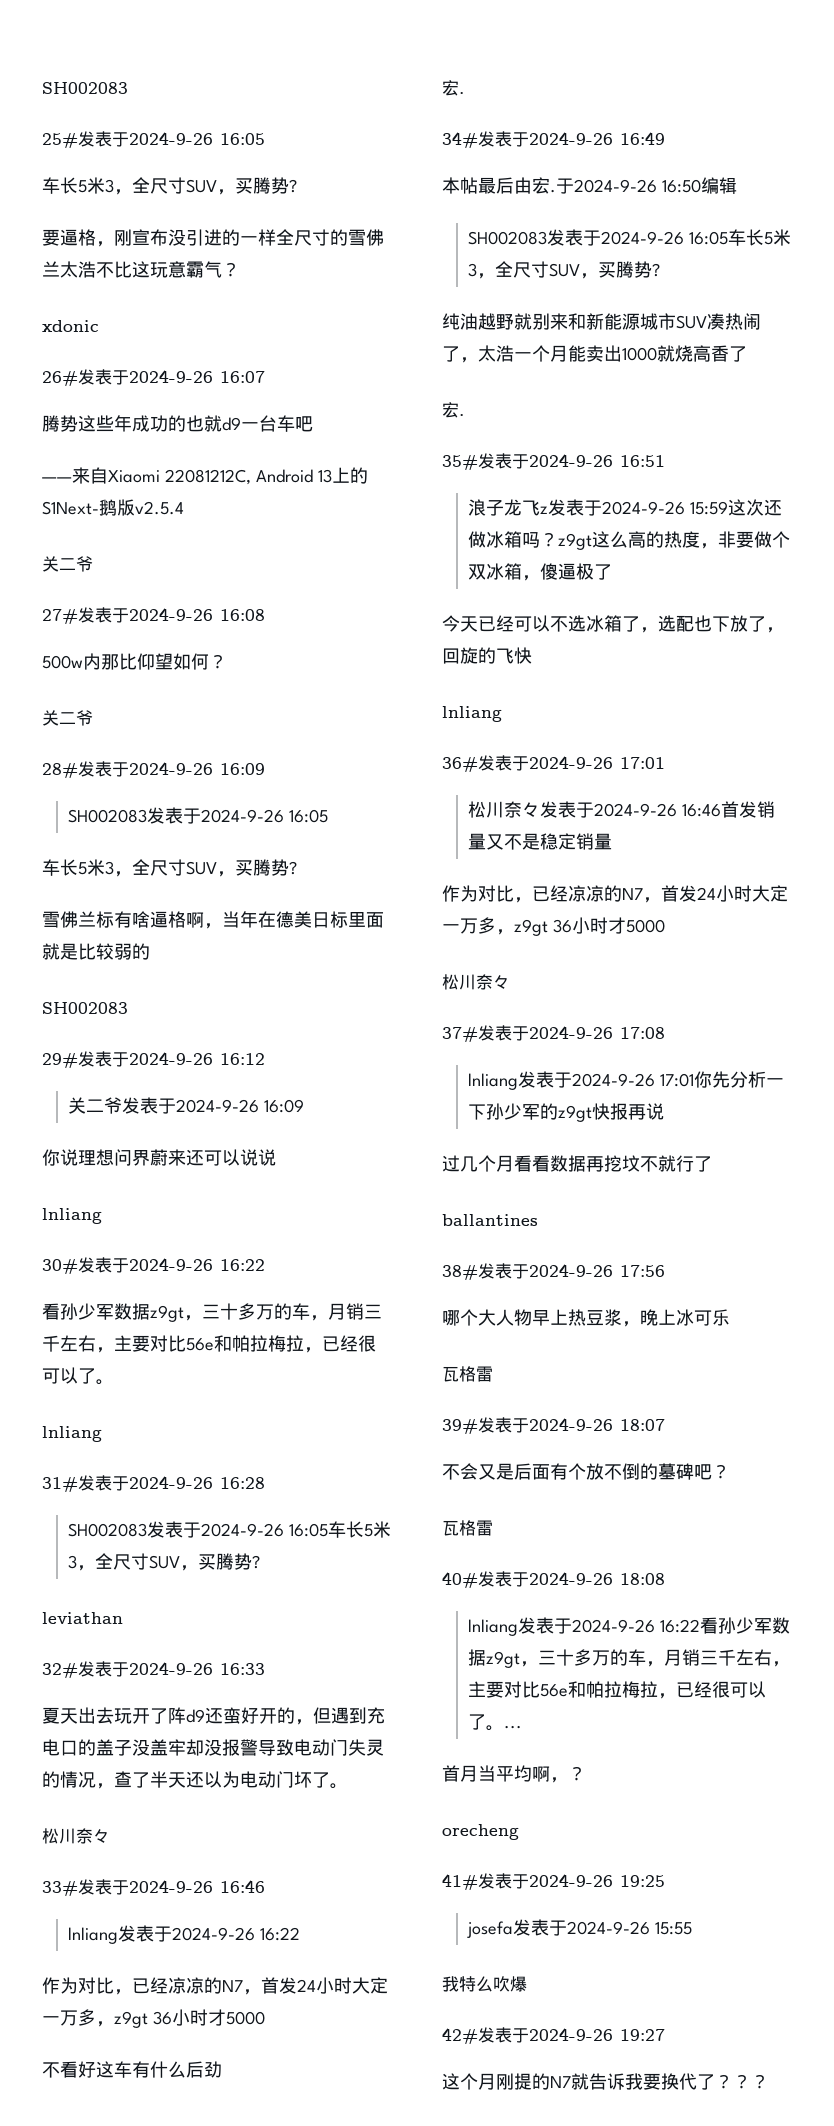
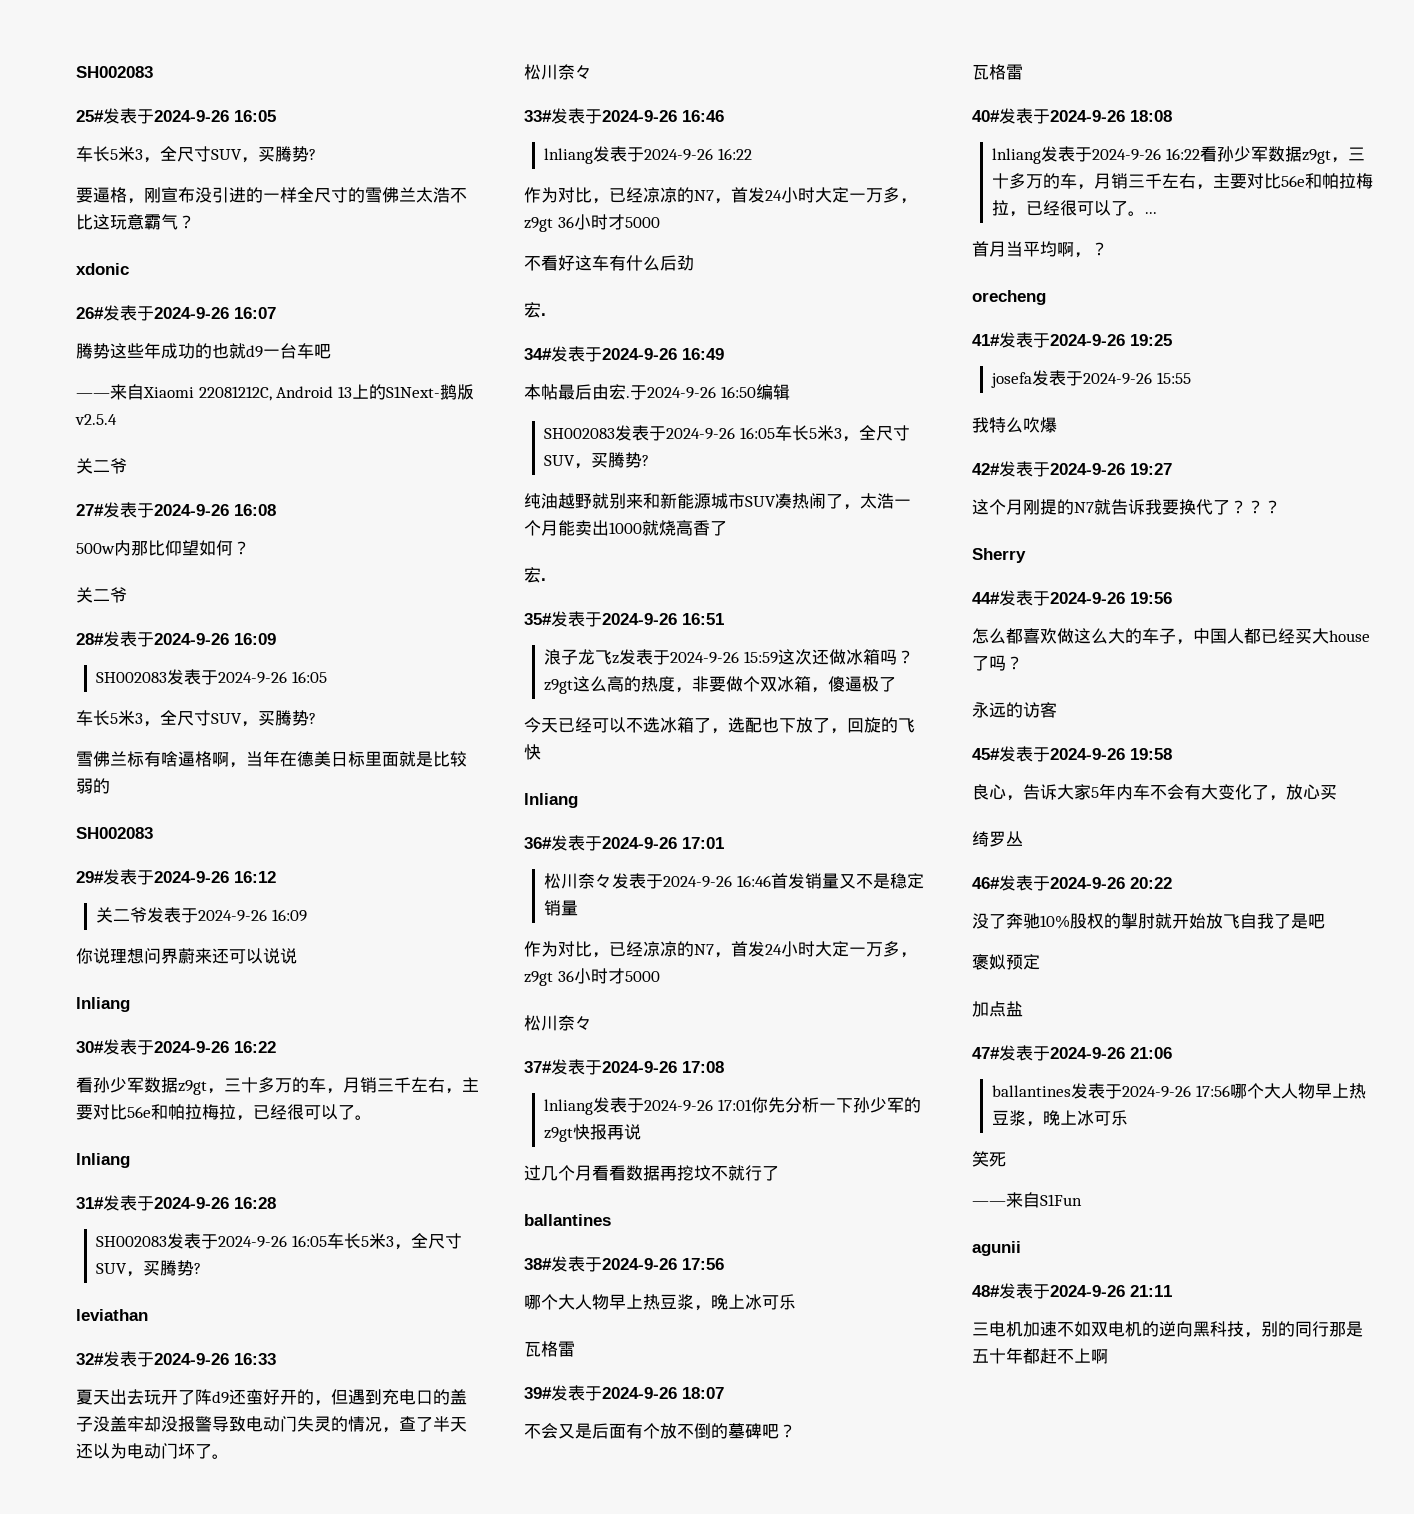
(769, 2081) none -> [972,548,1026,563] [972,590,1172,606] [972,628,1370,645] [972,655,1023,671] [972,702,1057,718] [972,746,1172,762] [972,783,1337,801] [972,831,1023,847] [972,875,1172,891] [972,913,1325,929] [972,954,1040,970] [972,1001,1023,1017] [972,1045,1172,1061] [991,1083,1366,1099] [991,1110,1128,1127] [972,1151,1006,1167] [972,1192,1082,1208] [972,1241,1021,1256] [972,1283,1172,1299] [972,1321,1363,1338] [972,1347,1108,1364] // Sherry // 44#发表于2024-9-26 19:56 // 怎么都喜欢做这么大的车子，中国人都已经买大house了吗？ // 永远的访客 // 45#发表于2024-9-26 19:58 // 良心，告诉大家5年内车不会有大变化了，放心买 // 绮罗丛 // 46#发表于2024-9-26 20:22 // 没了奔驰10%股权的掣肘就开始放飞自我了是吧 // 褒姒预定 // 加点盐 // 47#发表于2024-9-26 21:06 // ballantines发表于2024-9-26 17:56哪个大人物早上热豆浆，晚上冰可乐 // 笑死 // ——来自S1Fun // agunii // 48#发表于2024-9-26 21:11 // 三电机加速不如双电机的逆向黑科技，别的同行那是五十年都赶不上啊

